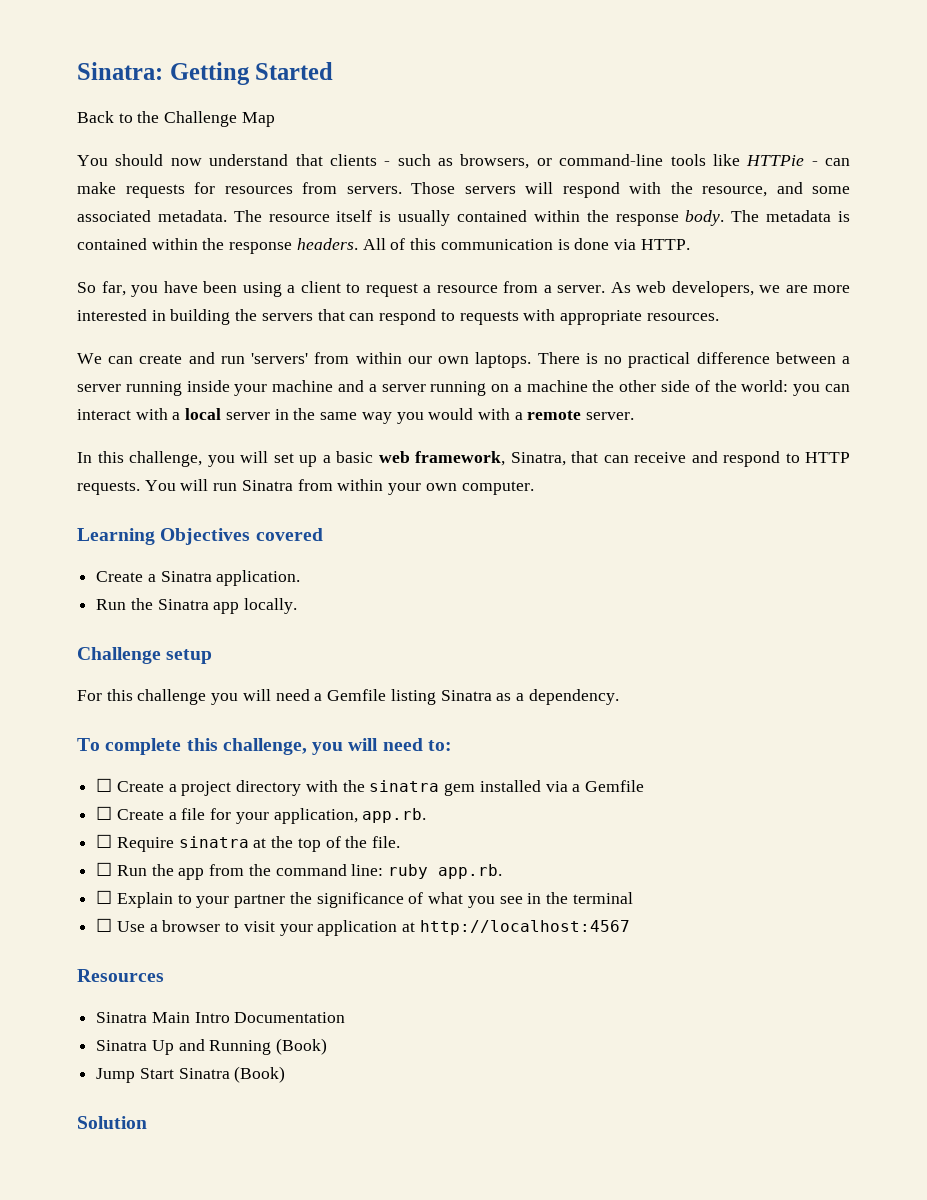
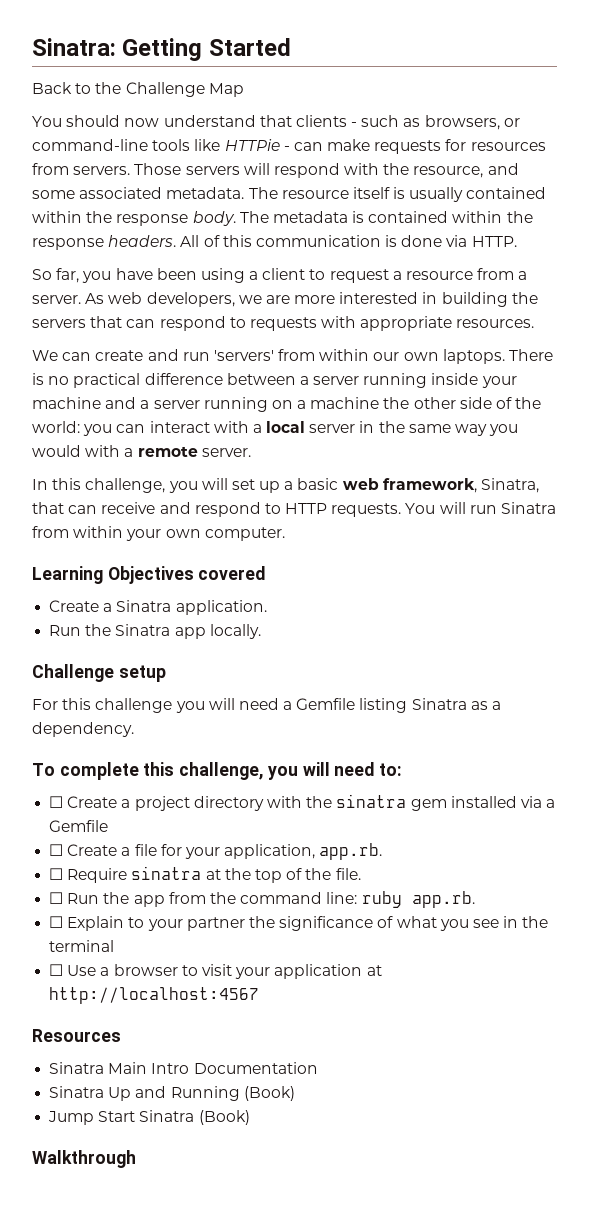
[77,1116,147,1129] Solution -> [32,1150,136,1168] Walkthrough

